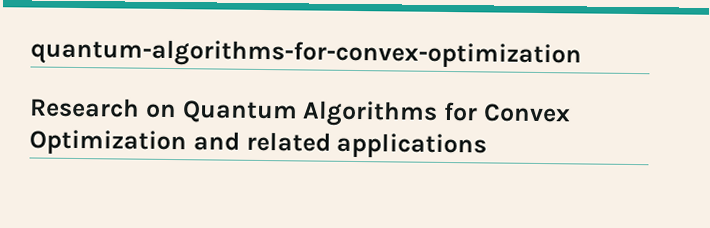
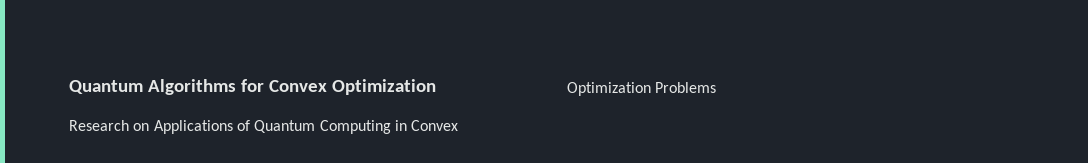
[30,38,582,70] [29,97,177,119] quantum-algorithms-for-convex-optimization // Research on -> (69, 87) none
[192,131,488,159] and related applications -> [69,120,459,134] [567,82,717,96] // Research on Applications of Quantum Computing in Convex Optimization Problems

